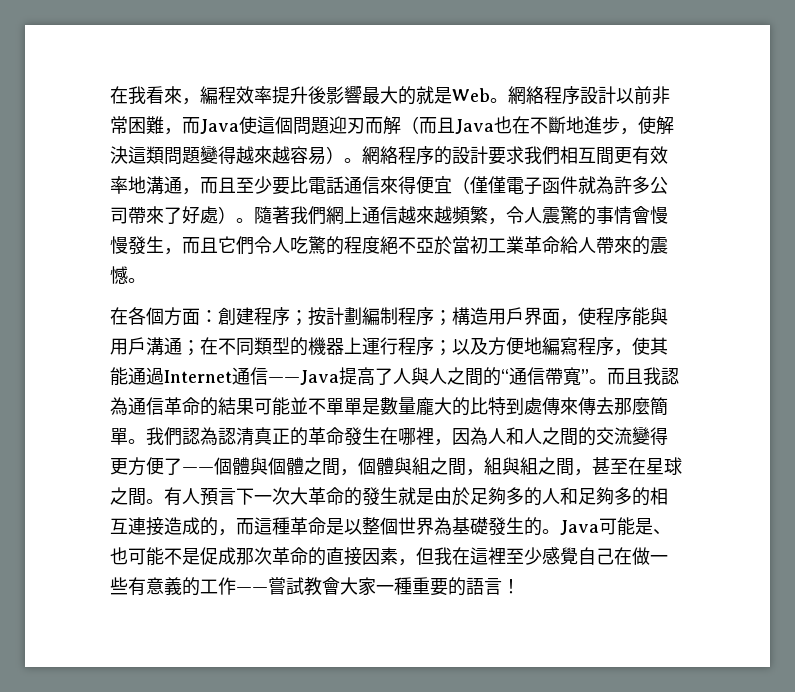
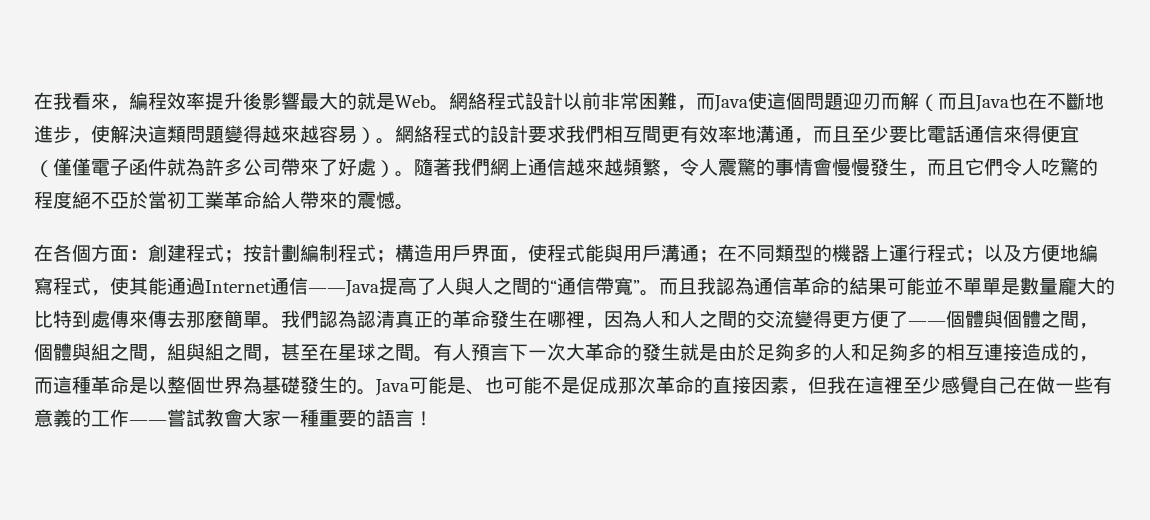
[562,86,580,105] 序 -> [506,92,525,110] 式
[416,146,434,165] 序 -> [452,125,471,143] 式
[272,307,290,326] 序 -> [205,244,224,262] 式
[416,307,434,326] 序 -> [357,244,376,262] 式
[614,307,632,326] 序 -> [566,244,585,262] 式
[416,337,434,356] 序 -> [946,244,965,262] 式
[596,337,614,356] 序 -> [72,277,91,295] 式

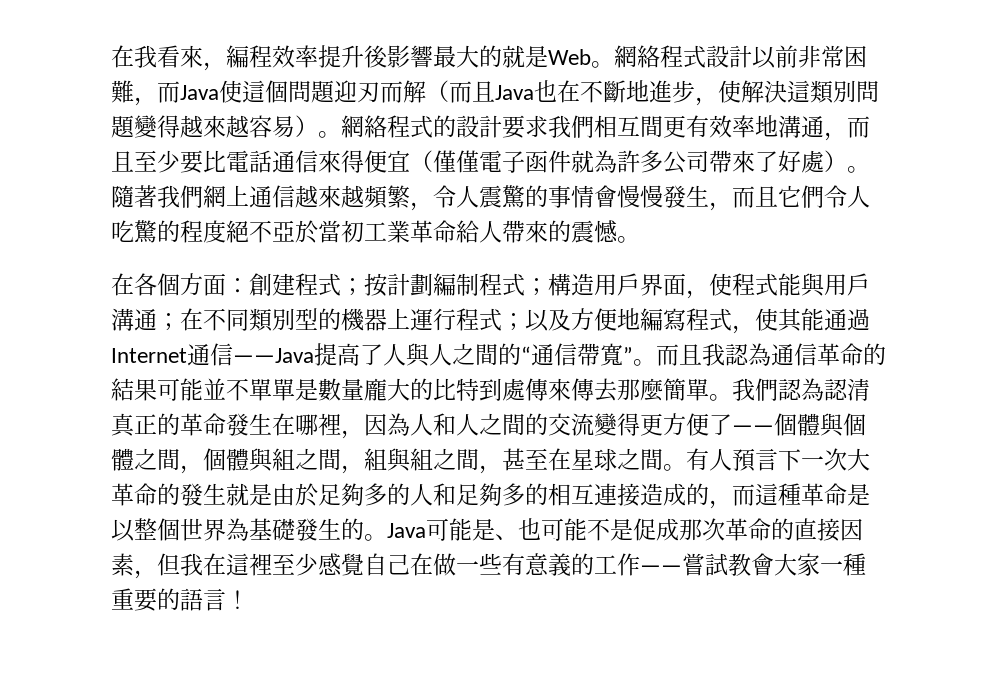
(186, 134) none -> [833,80,856,103] 別
(794, 253) none -> [272,308,295,331] 別

